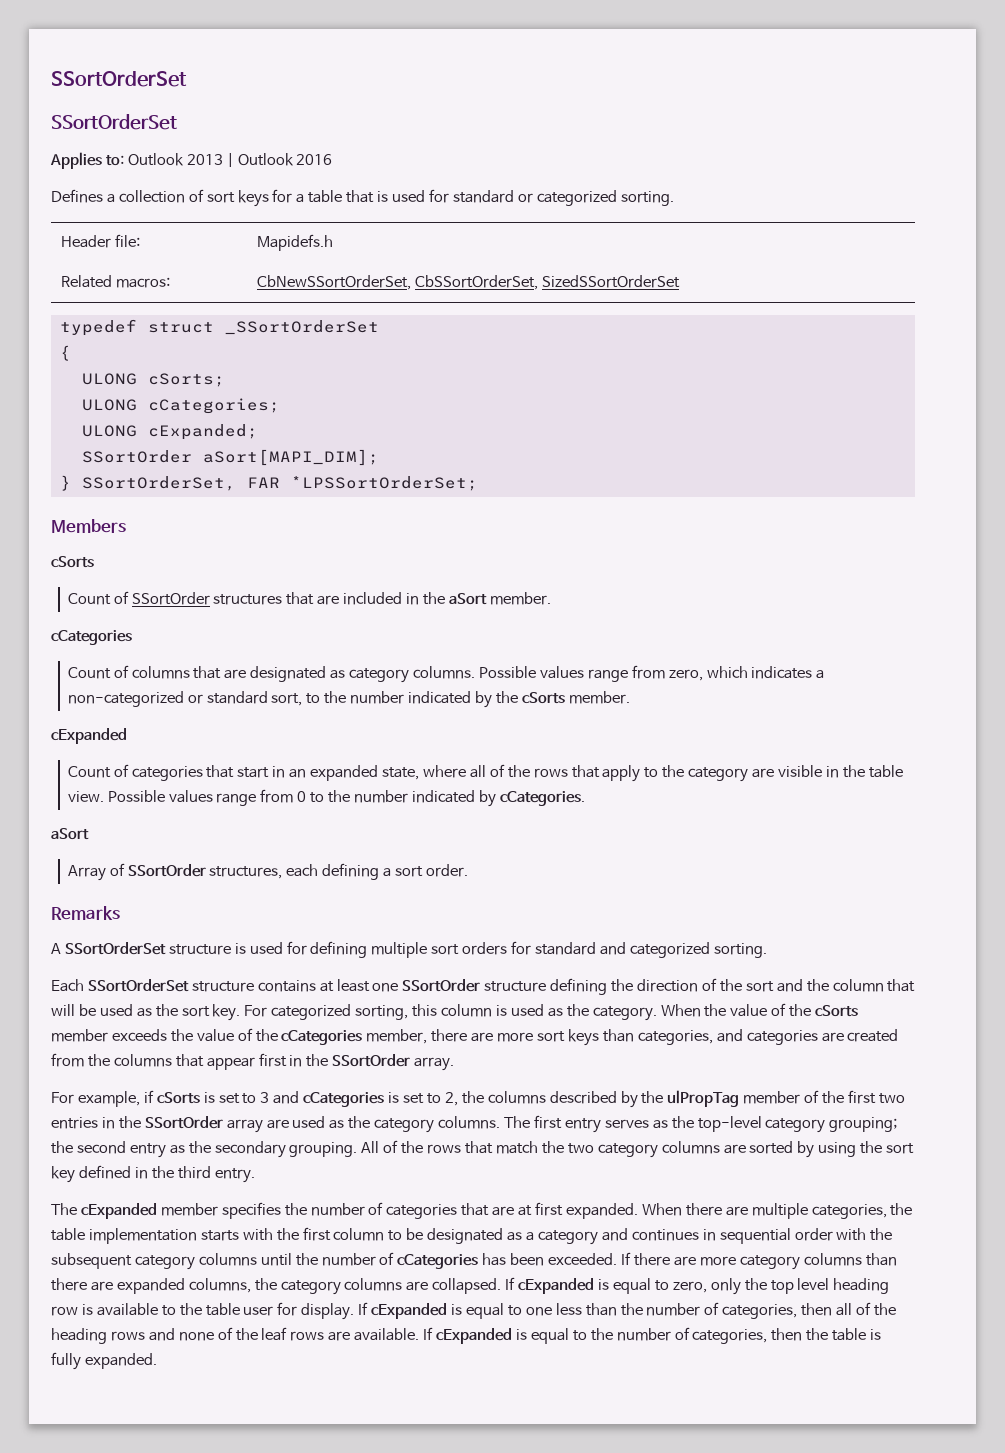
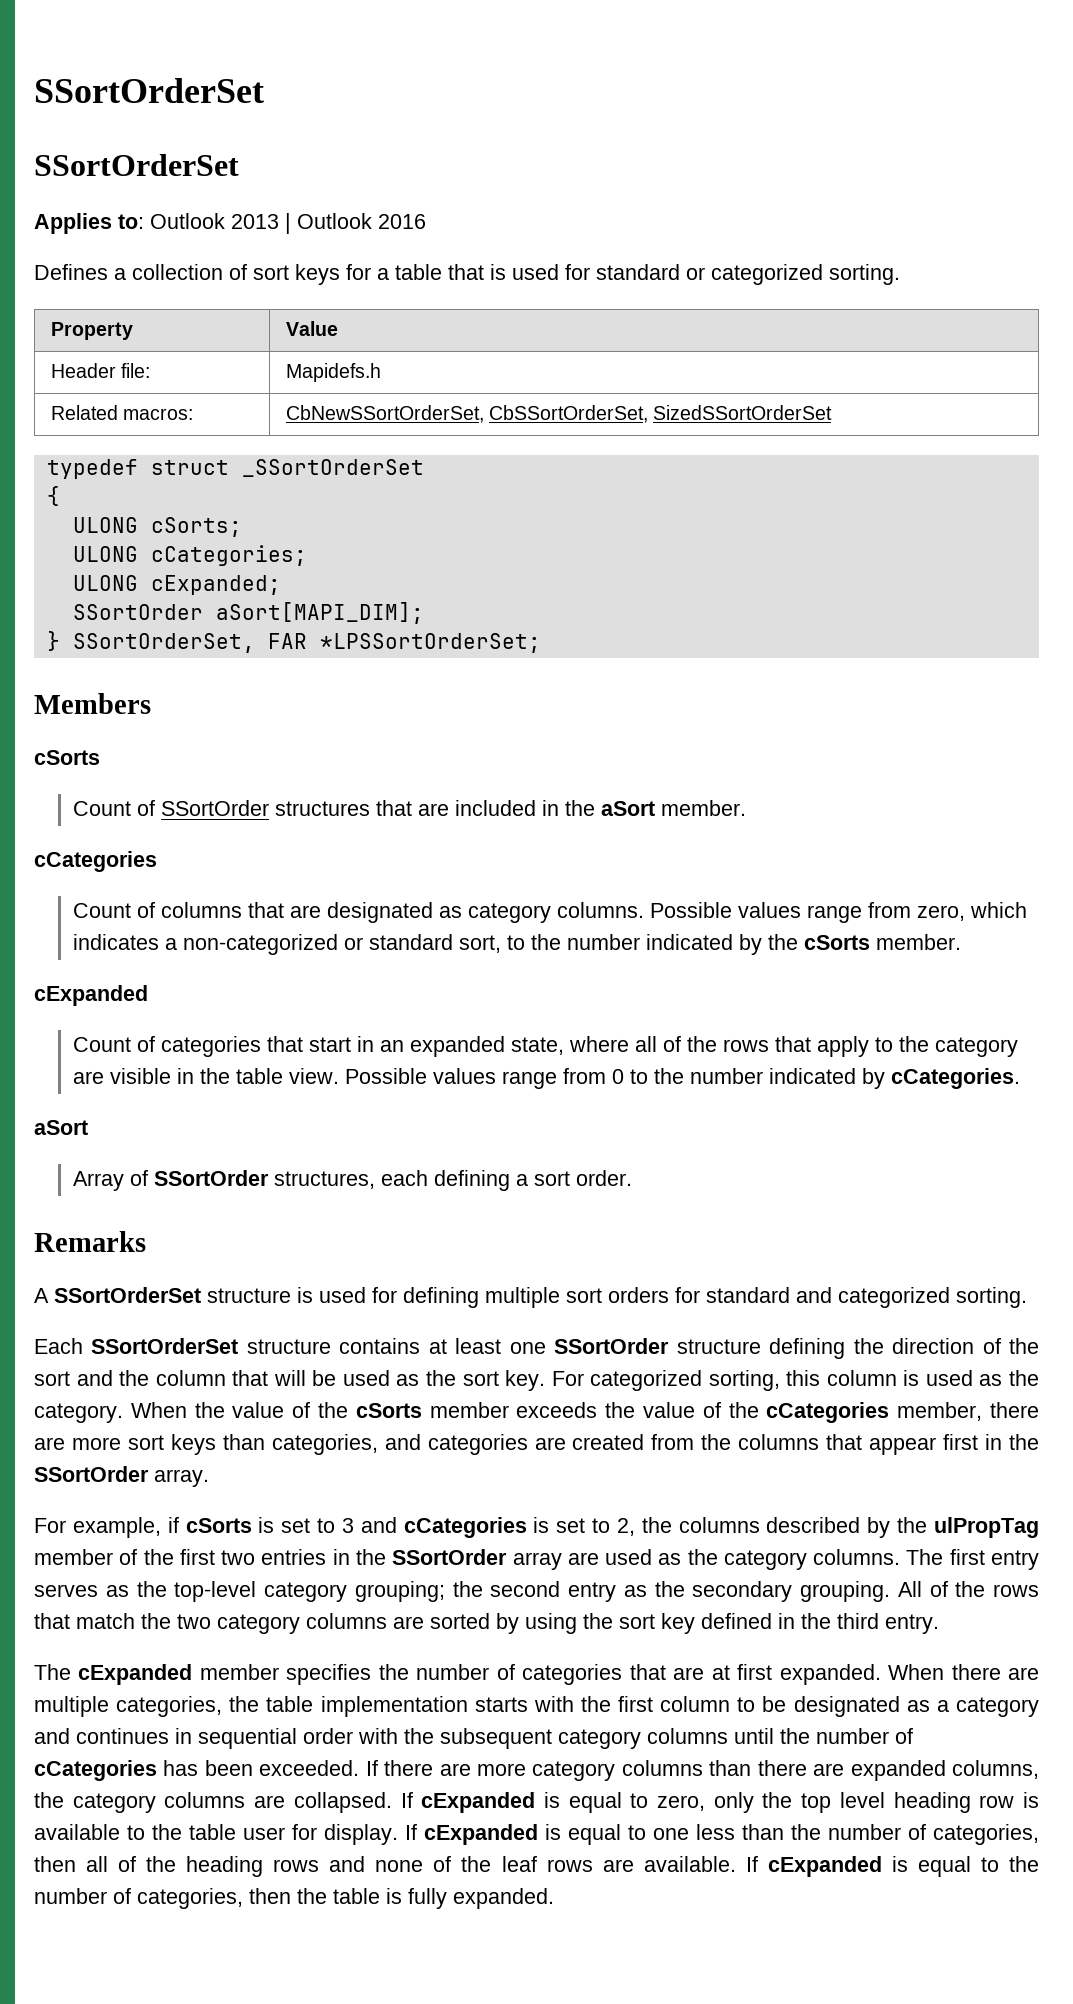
(674, 198) none -> [50,322,133,340] [285,321,338,336] // Property | Value

